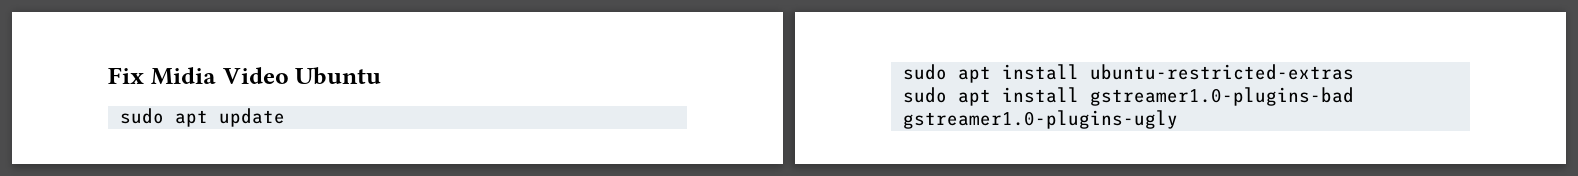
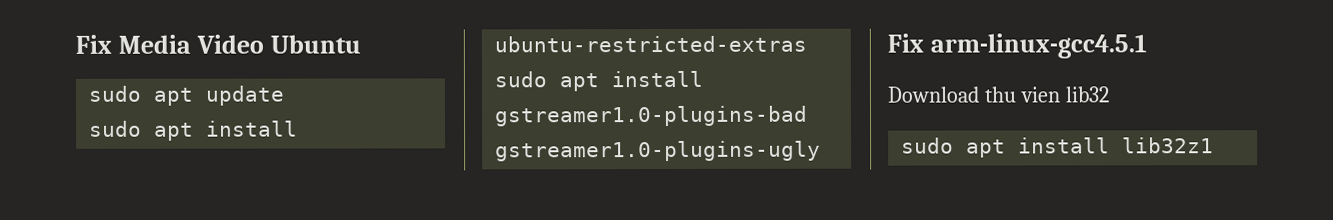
[108,67,216,85] Fix Midia -> [75,34,191,54] Fix Media
(1178, 119) none -> [887,33,1147,59] [887,86,1109,103] [901,137,1215,158] // Fix arm-linux-gcc4.5.1 // Download thu vien lib32 // sudo apt install lib32z1

